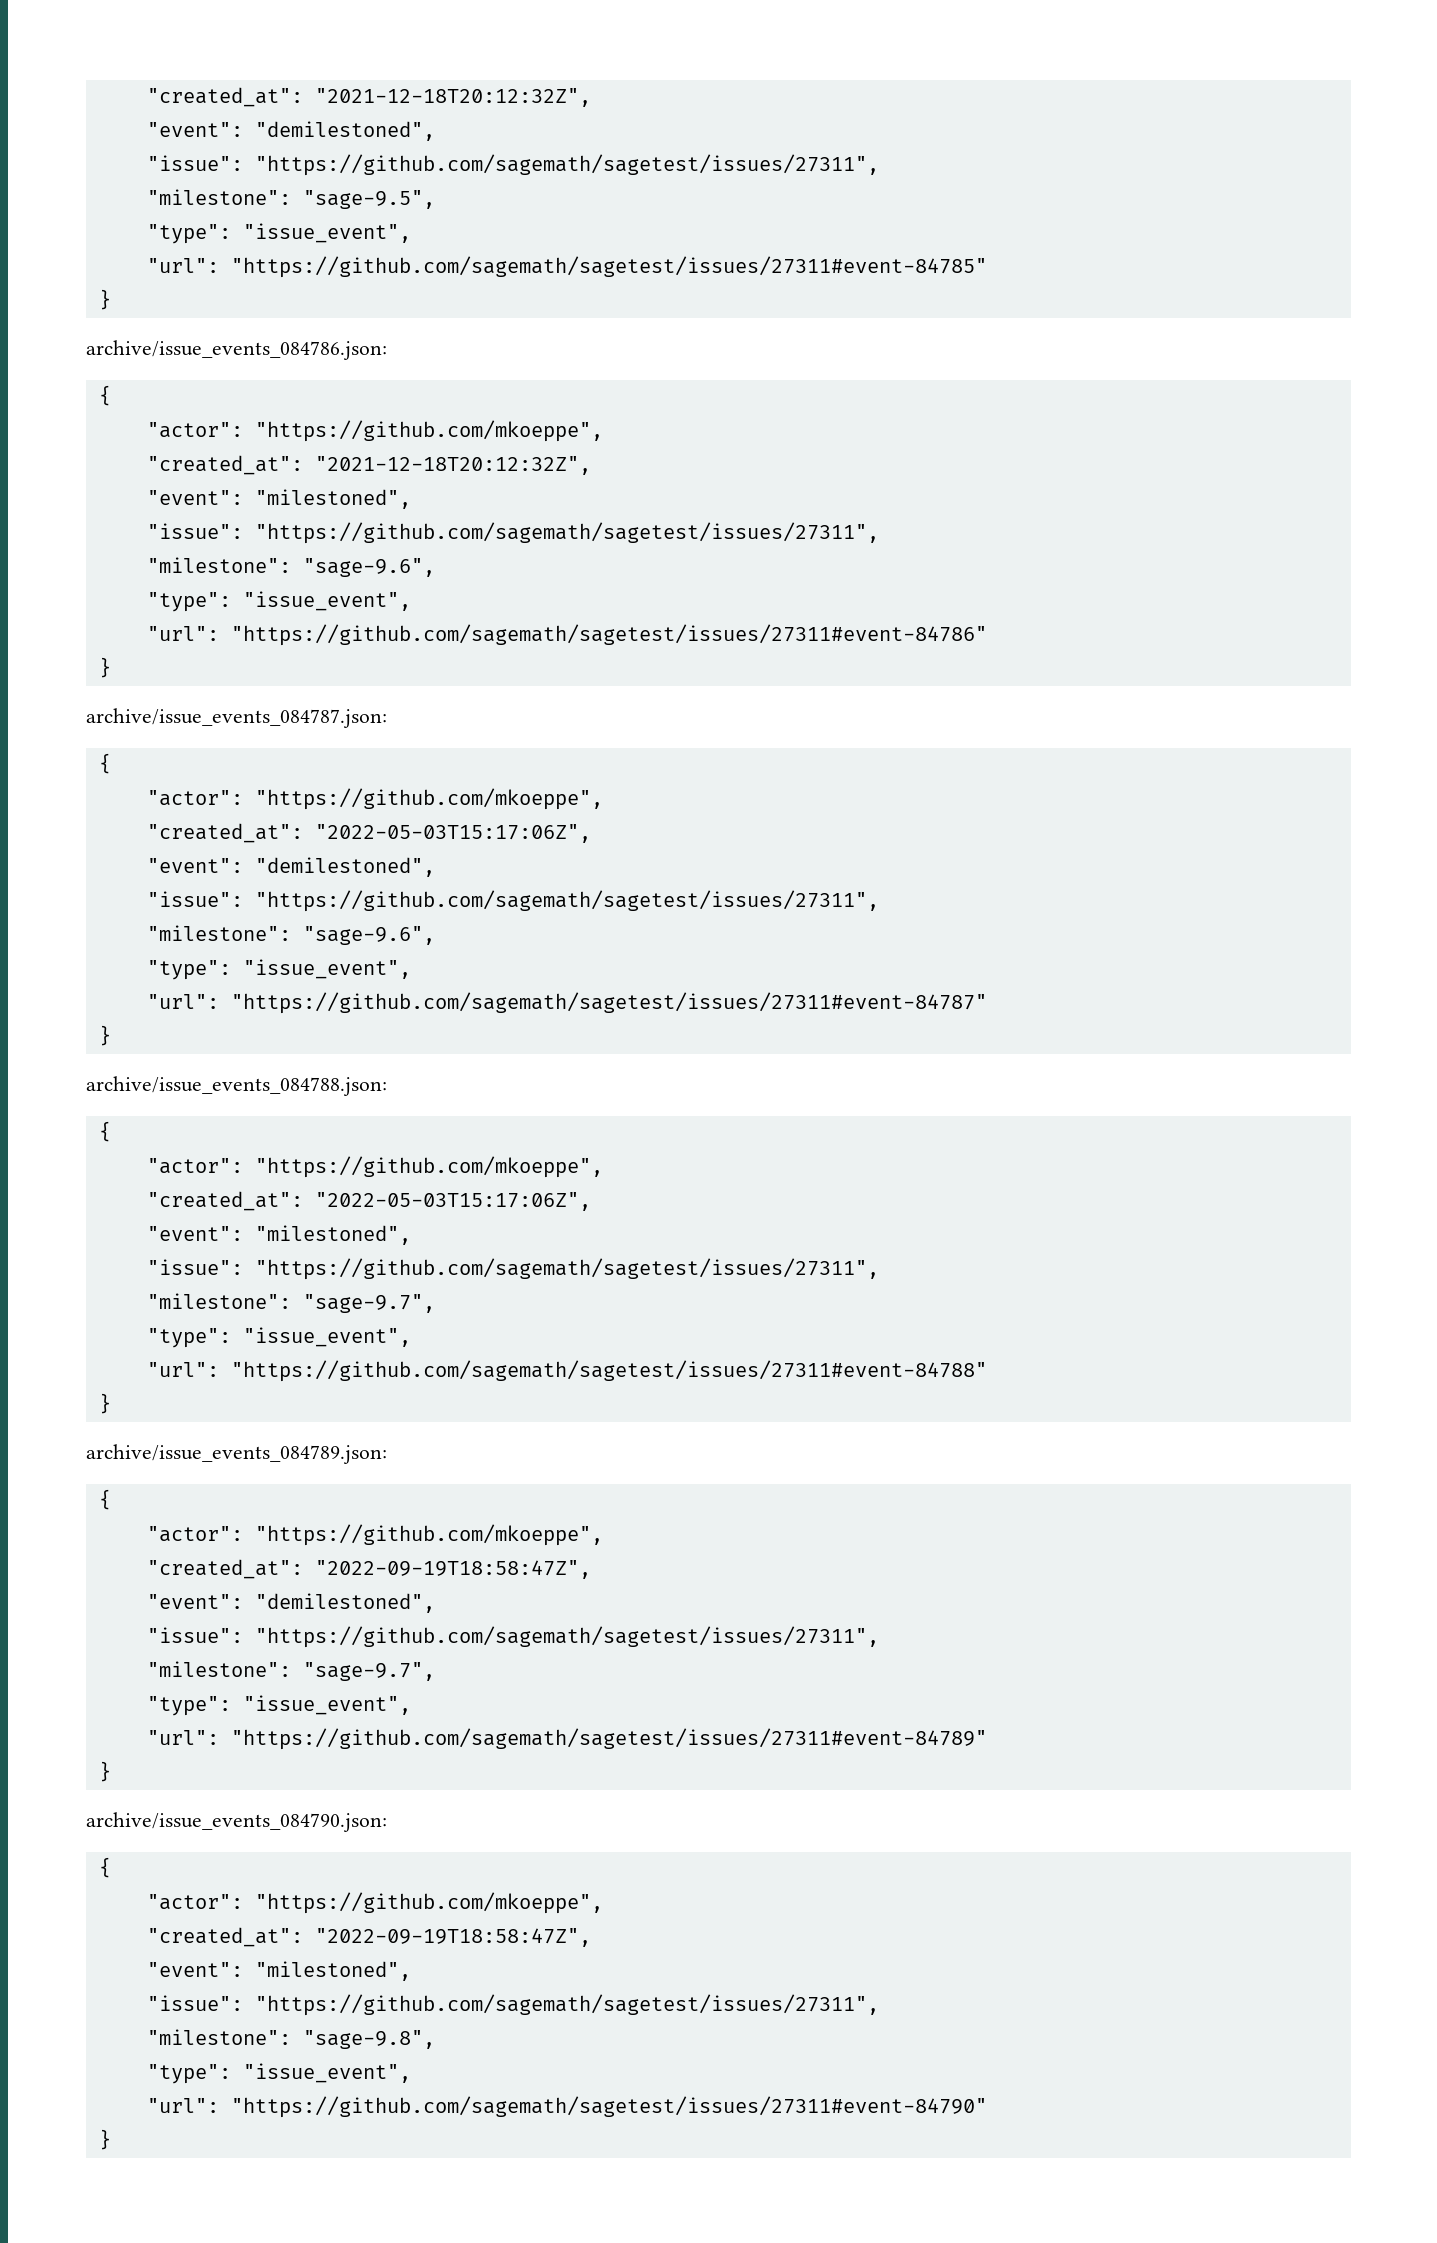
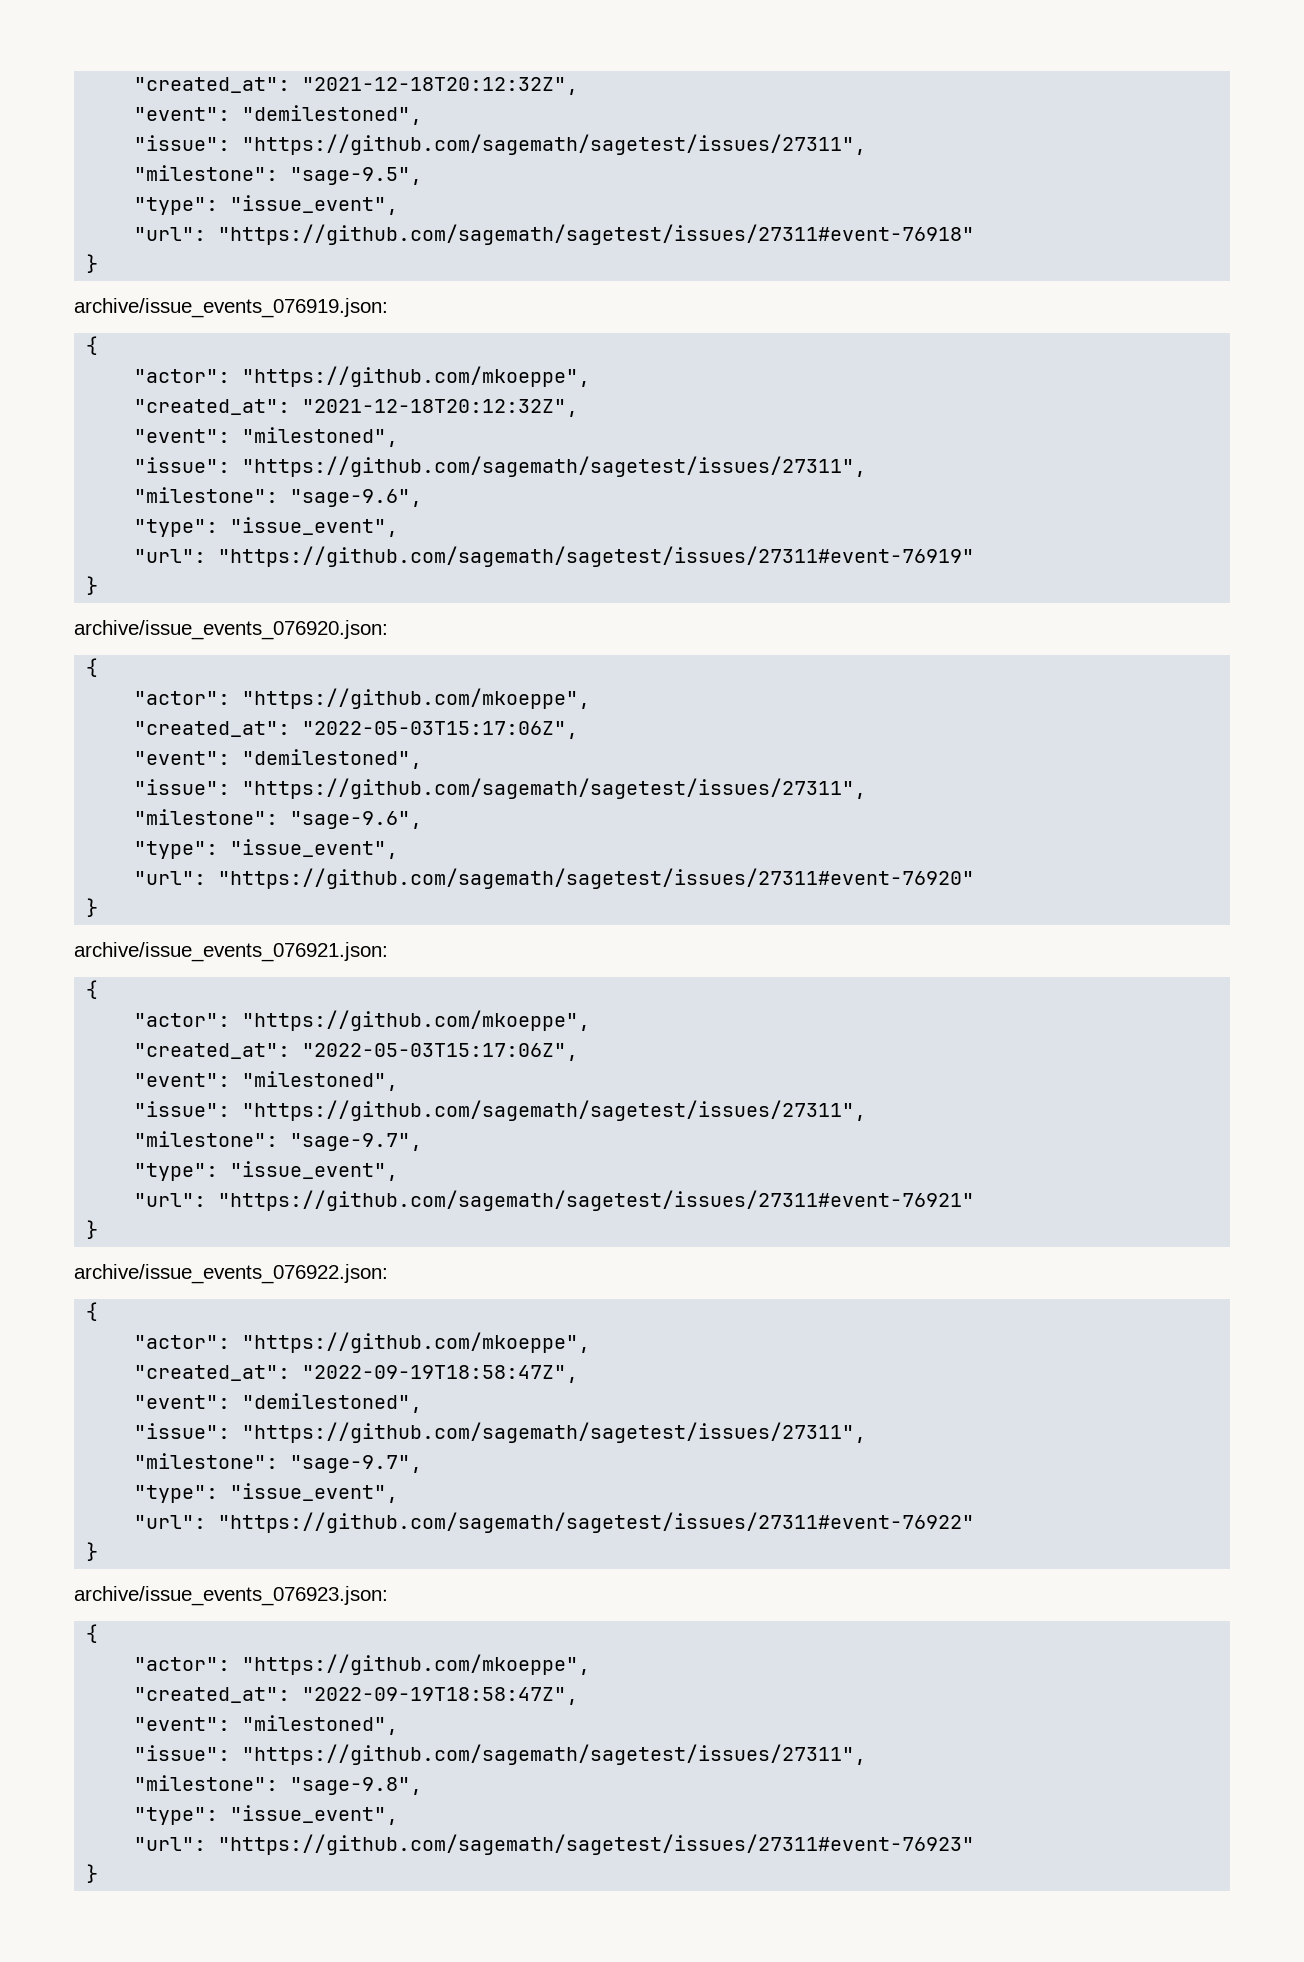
[230,256,987,278] [98,289,111,310] [86,340,387,360] "https://github.com/sagemath/sagetest/issues/27311#event-84785" // } // archive/issue_events_084786.json: -> [218,224,975,245] [86,254,99,273] [74,298,388,318] "https://github.com/sagemath/sagetest/issues/27311#event-76918" // } // archive/issue_events_076919.json:
[230,624,987,646] [98,657,111,678] [86,708,387,728] "https://github.com/sagemath/sagetest/issues/27311#event-84786" // } // archive/issue_events_084787.json: -> [218,546,975,567] [86,576,99,595] [74,620,388,640] "https://github.com/sagemath/sagetest/issues/27311#event-76919" // } // archive/issue_events_076920.json:
[230,992,987,1014] [98,1025,111,1046] [86,1076,387,1096] "https://github.com/sagemath/sagetest/issues/27311#event-84787" // } // archive/issue_events_084788.json: -> [218,868,975,889] [86,898,99,917] [74,942,388,962] "https://github.com/sagemath/sagetest/issues/27311#event-76920" // } // archive/issue_events_076921.json:
[230,1360,987,1382] [98,1393,111,1414] [86,1444,387,1464] "https://github.com/sagemath/sagetest/issues/27311#event-84788" // } // archive/issue_events_084789.json: -> [218,1190,975,1211] [86,1220,99,1239] [74,1264,388,1284] "https://github.com/sagemath/sagetest/issues/27311#event-76921" // } // archive/issue_events_076922.json:
[230,1728,987,1750] [98,1761,111,1782] [86,1812,387,1832] "https://github.com/sagemath/sagetest/issues/27311#event-84789" // } // archive/issue_events_084790.json: -> [218,1512,975,1533] [86,1542,99,1561] [74,1586,388,1606] "https://github.com/sagemath/sagetest/issues/27311#event-76922" // } // archive/issue_events_076923.json:
[230,2096,987,2118] "https://github.com/sagemath/sagetest/issues/27311#event-84790" -> [218,1834,975,1855] "https://github.com/sagemath/sagetest/issues/27311#event-76923"

